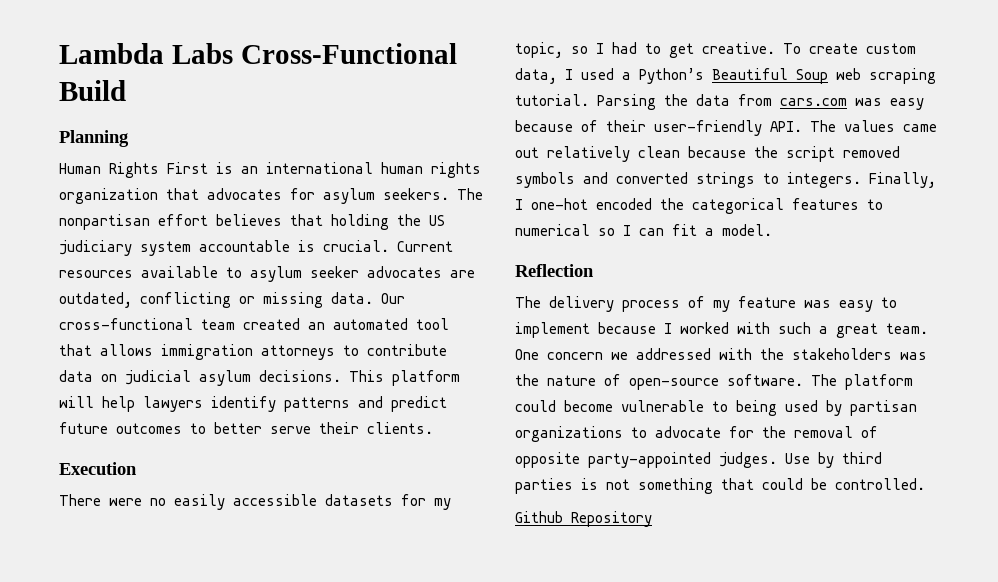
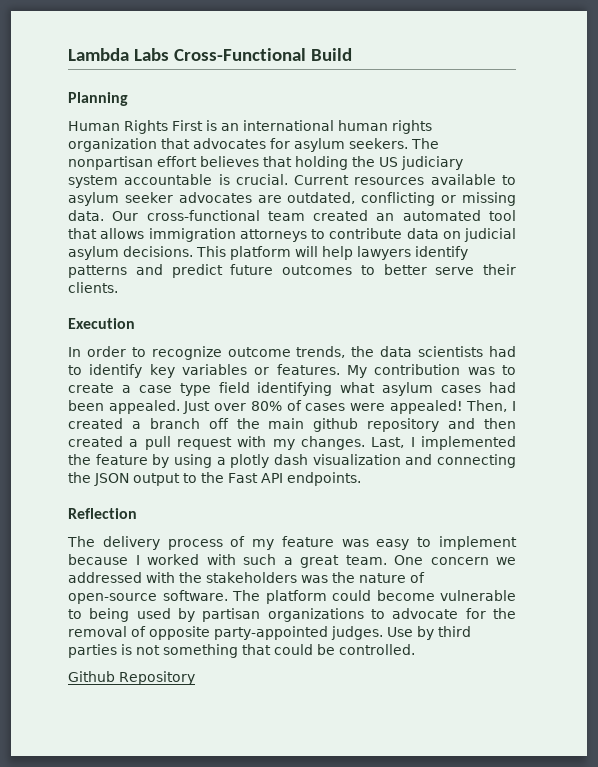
[59,494,451,510] [515,42,916,58] [515,68,936,84] [515,94,924,110] [515,120,937,136] [515,146,900,162] [515,172,936,188] [515,198,883,214] [515,224,772,236] There were no easily accessible datasets for my topic, so I had to get creative. To create custom data, I used a Python’s Beautiful Soup web scraping tutorial. Parsing the data from cars.com was easy because of their user-friendly API. The values came out relatively clean because the script removed symbols and converted strings to integers. Finally, I one-hot encoded the categorical features to numerical so I can fit a model. -> [68,346,517,360] [68,364,516,378] [68,382,517,396] [68,400,516,414] [68,418,516,432] [68,436,516,450] [68,454,516,468] [68,472,361,486] In order to recognize outcome trends, the data scientists had to identify key variables or features. My contribution was to create a case type field identifying what asylum cases had been appealed. Just over 80% of cases were appealed! Then, I created a branch off the main github repository and then created a pull request with my changes. Last, I implemented the feature by using a plotly dash visualization and connecting the JSON output to the Fast API endpoints.

